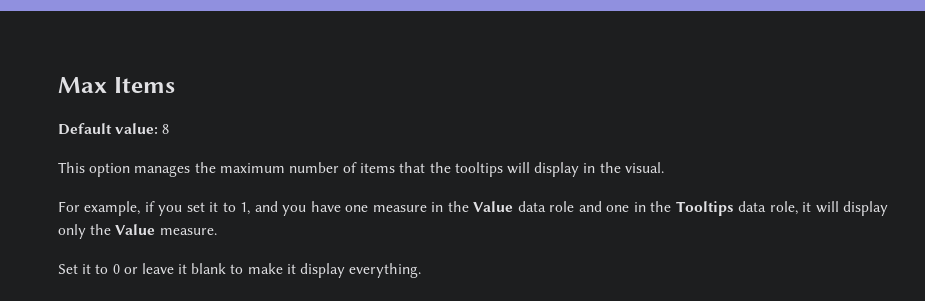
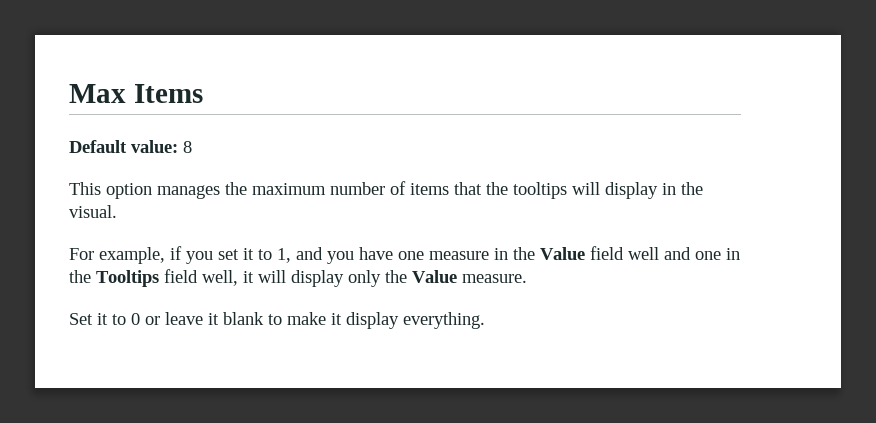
[517,201,575,212] data role -> [590,246,659,260] field well
[738,201,798,215] data role, -> [164,269,238,286] field well,

